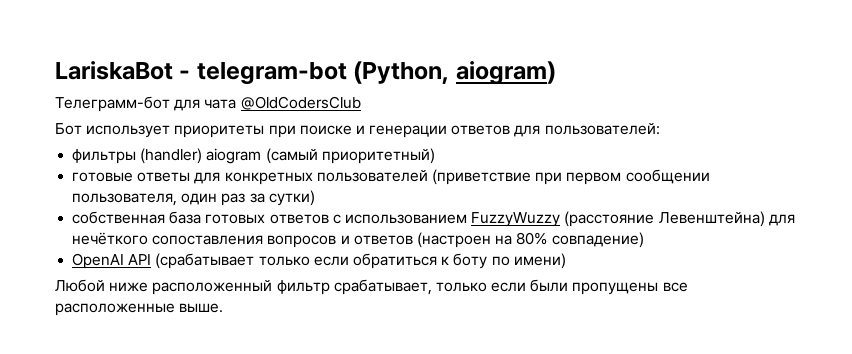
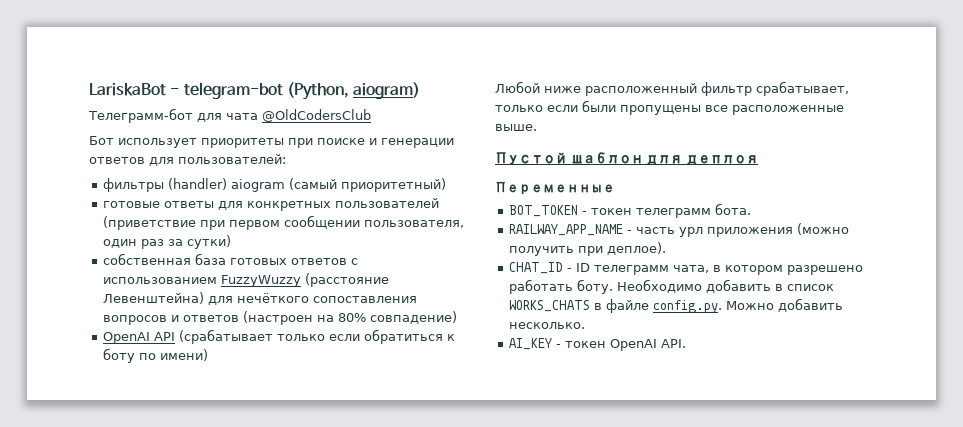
(224, 308) none -> [495,152,758,165] [495,181,615,195] [508,203,751,218] [508,223,849,237] [508,242,666,256] [508,262,863,275] [508,279,834,294] [508,298,843,313] [508,322,585,329] [508,338,686,351] // Пустой шаблон для деплоя // Переменные // BOT_TOKEN - токен телеграмм бота. // RAILWAY_APP_NAME - часть урл приложения (можно получить при деплое). // CHAT_ID - ID телеграмм чата, в котором разрешено работать боту. Необходимо добавить в список WORKS_CHATS в файле config.py. Можно добавить несколько. // AI_KEY - токен OpenAI API.

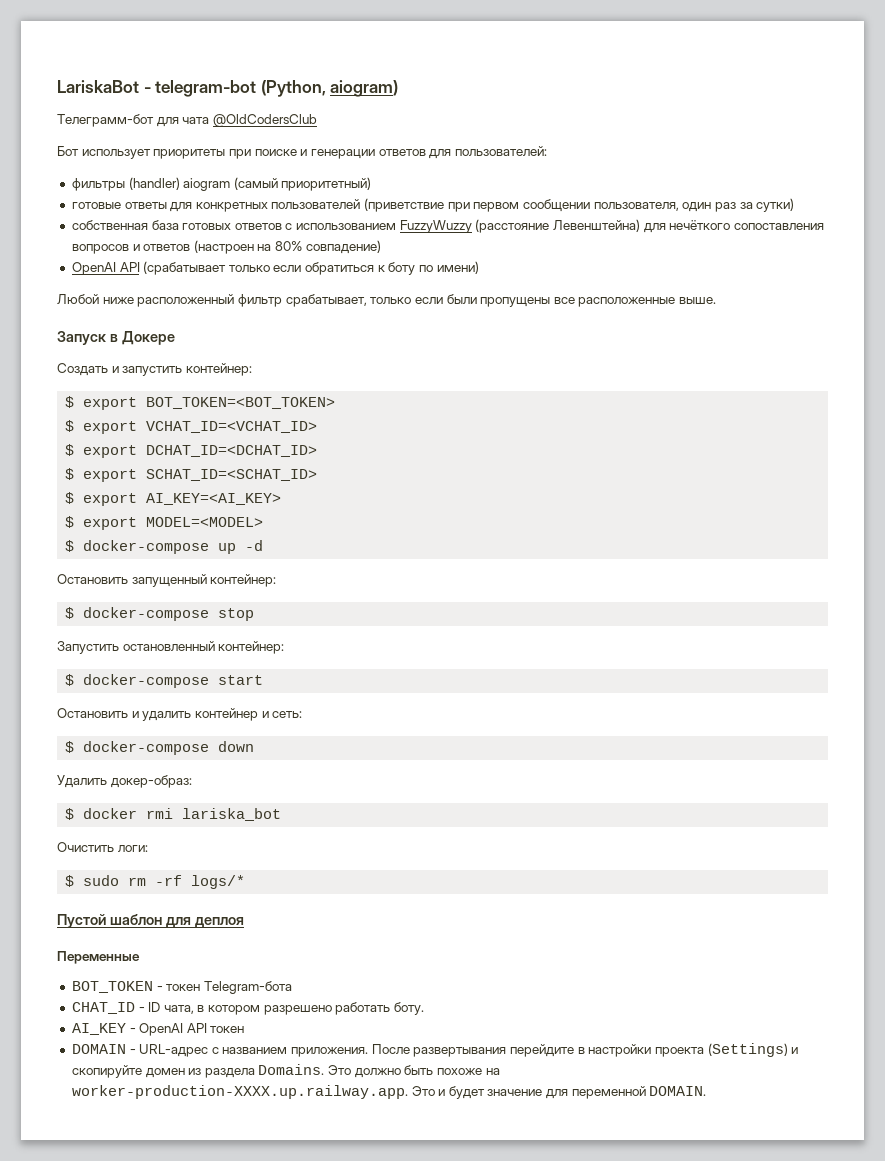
(537, 127) none -> [57,331,175,345] [57,363,252,376] [65,396,336,410] [65,420,318,434] [65,444,318,458] [65,468,318,482] [65,492,282,506] [65,516,264,530] [65,540,264,554] [57,574,277,587] [65,607,255,621] [57,641,285,654] [65,674,264,688] [57,708,303,721] [65,741,255,755] [57,775,192,788] [65,808,282,821] [57,842,148,852] [65,875,246,889] // Запуск в Докере // Создать и запустить контейнер: // $ export BOT_TOKEN=<BOT_TOKEN> // $ export VCHAT_ID=<VCHAT_ID> // $ export DCHAT_ID=<DCHAT_ID> // $ export SCHAT_ID=<SCHAT_ID> // $ export AI_KEY=<AI_KEY> // $ export MODEL=<MODEL> // $ docker-compose up -d // Остановить запущенный контейнер: // $ docker-compose stop // Запустить остановленный контейнер: // $ docker-compose start // Остановить и удалить контейнер и сеть: // $ docker-compose down // Удалить докер-образ: // $ docker rmi lariska_bot // Очистить логи: // $ sudo rm -rf logs/*
[635,203,751,218] [508,223,849,237] [508,242,666,256] телеграмм бота. // RAILWAY_APP_NAME - часть урл приложения (можно получить при деплое). -> [203,981,292,994] Telegram-бота
[593,265,669,275] телеграмм -> (161, 1007) none
[616,279,834,293] [508,298,843,313] [508,322,585,329] Необходимо добавить в список WORKS_CHATS в файле config.py. Можно добавить несколько. -> (425, 1008) none
[564,339,686,351] токен OpenAI API. -> [139,1023,245,1036] [71,1043,799,1057] [71,1064,500,1078] [71,1085,707,1099] OpenAI API токен // DOMAIN - URL-адрес с названием приложения. После развертывания перейдите в настройки проекта (Settings) и скопируйте домен из раздела Domains. Это должно быть похоже на worker-production-XXXX.up.railway.app. Это и будет значение для переменной DOMAIN.

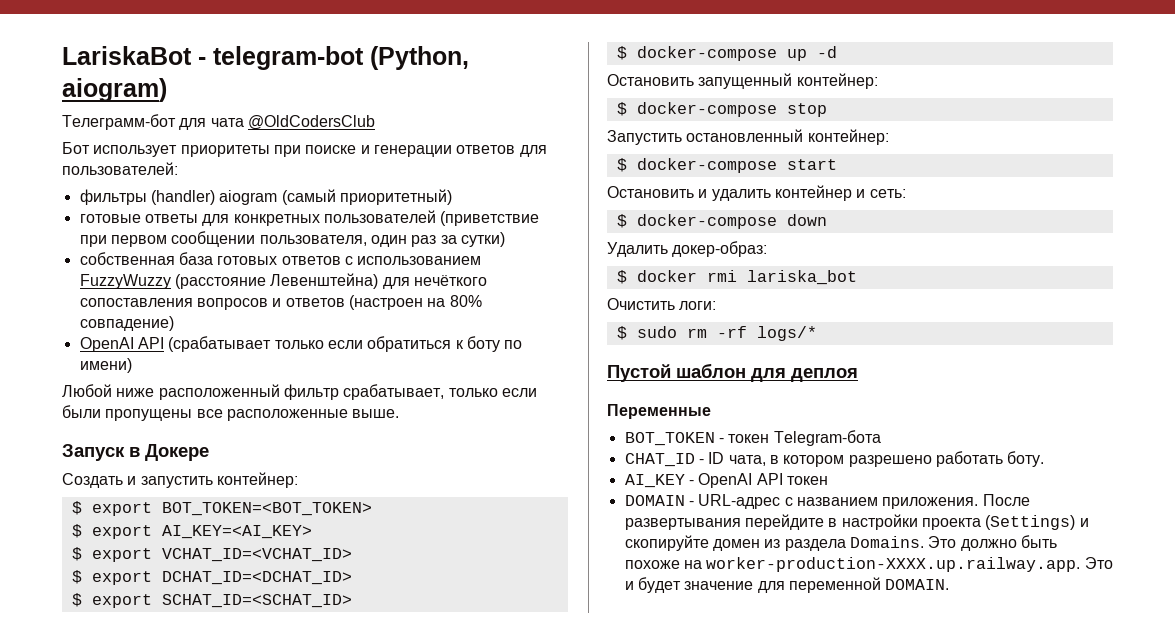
(336, 403) none -> [71,524,312,539] // $ export AI_KEY=<AI_KEY>
[65,492,282,506] [65,516,264,530] // $ export AI_KEY=<AI_KEY> // $ export MODEL=<MODEL> -> (352, 601) none

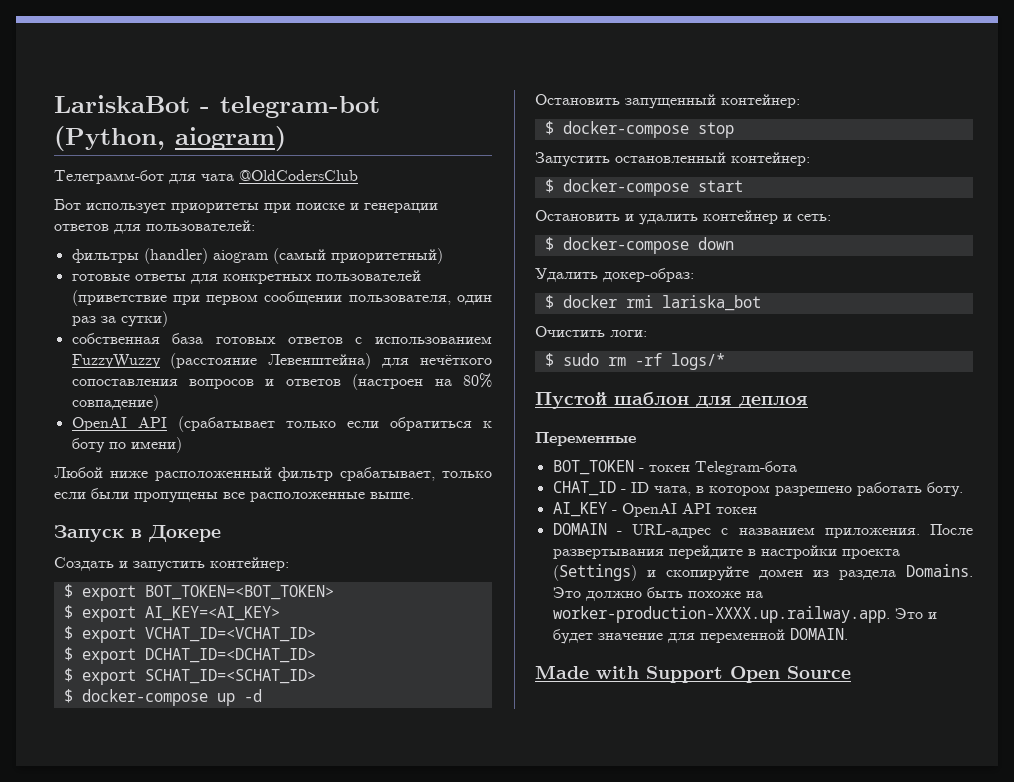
(950, 584) none -> [535,665,851,683] // Made with Support Open Source

